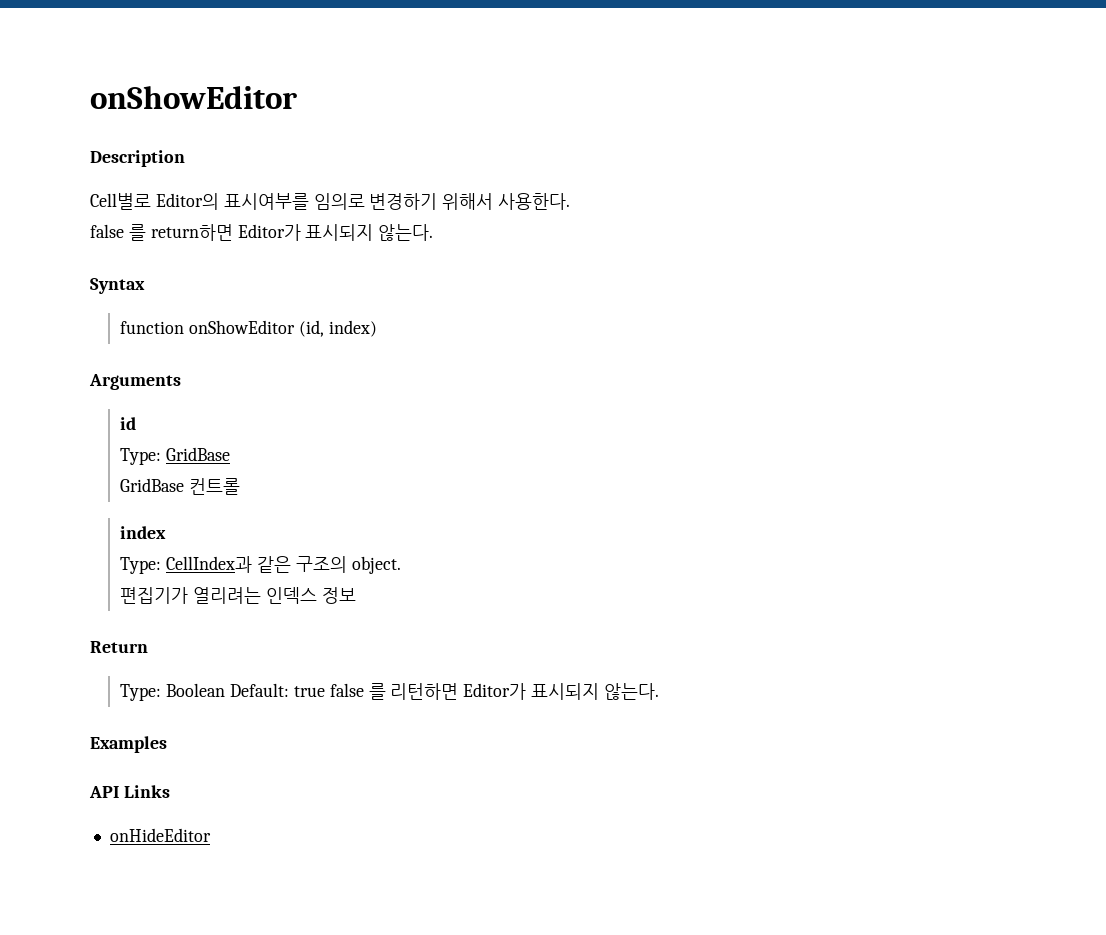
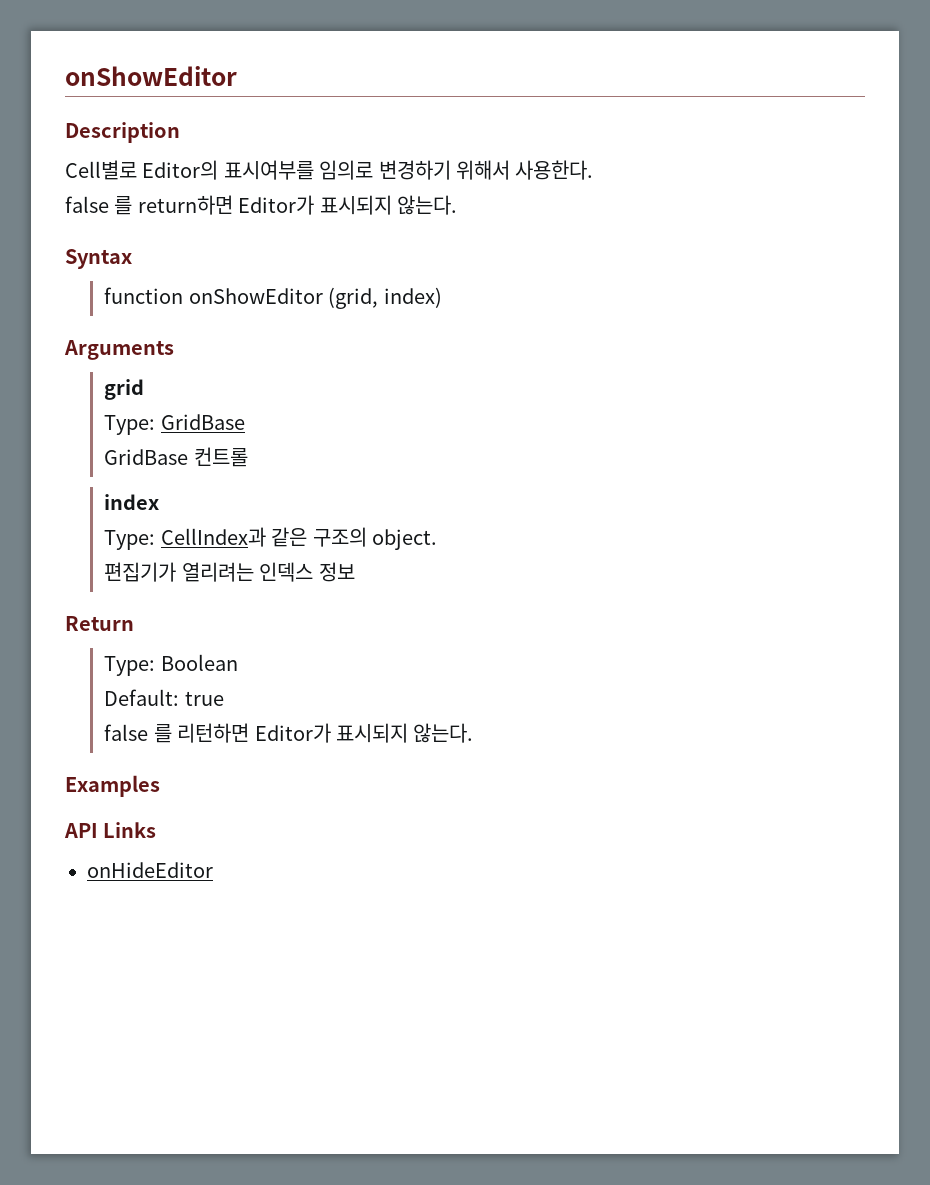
[298,320,324,337] (id, -> [328,287,379,309] (grid,
[120,417,137,430] id -> [104,379,145,400] grid
(226, 690) none -> (238, 662) //
(325, 691) none -> (224, 698) //

